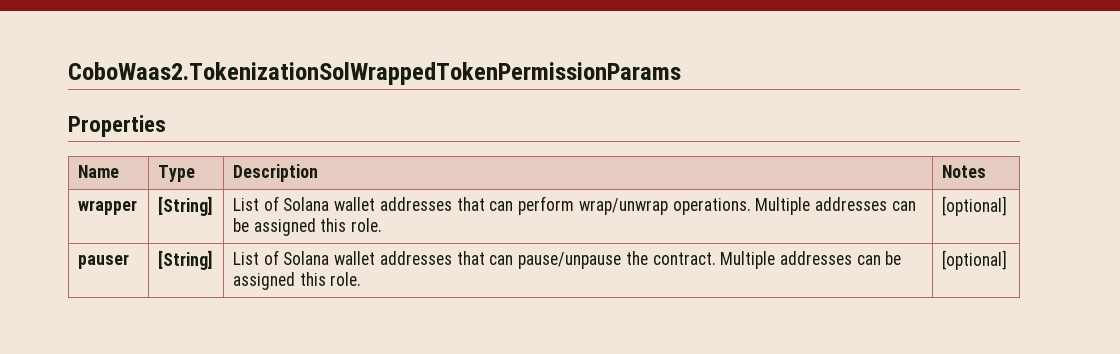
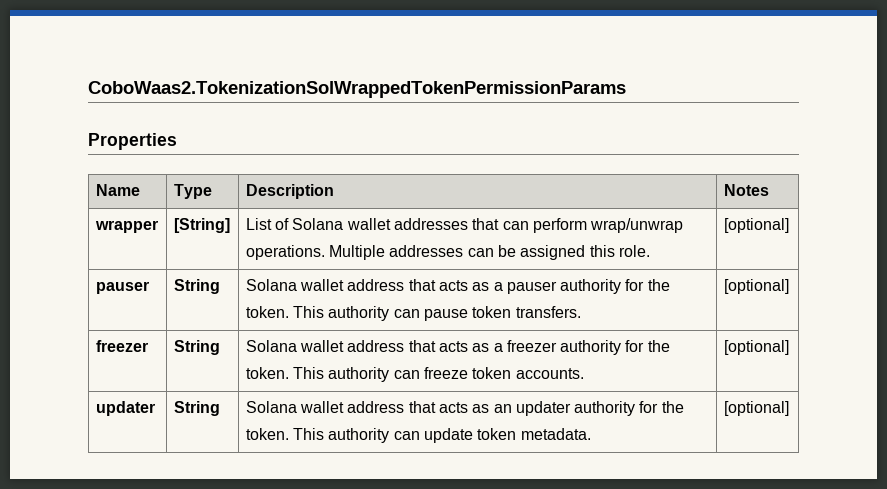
[158,250,213,270] [233,250,902,269] [233,272,362,290] [String] | List of Solana wallet addresses that can pause/unpause the contract. Multiple addresses can be assigned this role. -> [173,279,220,294] [245,279,670,294] [245,306,581,321] [723,279,789,294] [95,340,148,352] [173,340,220,355] [245,340,670,355] [245,367,584,382] [723,340,789,355] [95,401,155,416] [173,401,220,416] [245,401,684,416] [245,428,591,443] String | Solana wallet address that acts as a pauser authority for the token. This authority can pause token transfers. | [optional] // freezer | String | Solana wallet address that acts as a freezer authority for the token. This authority can freeze token accounts. | [optional] // updater | String | Solana wallet address that acts as an updater authority for the token. This authority can update token metadata.

